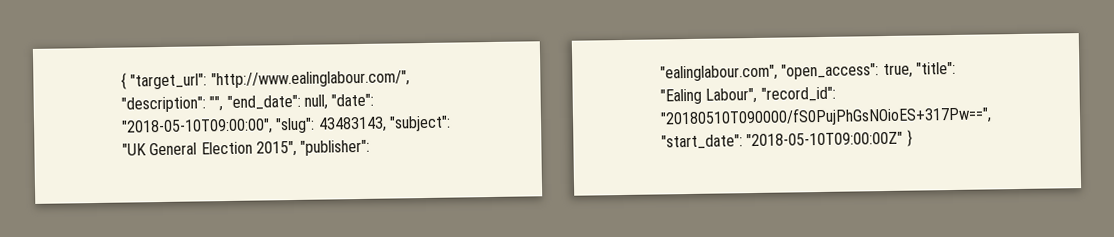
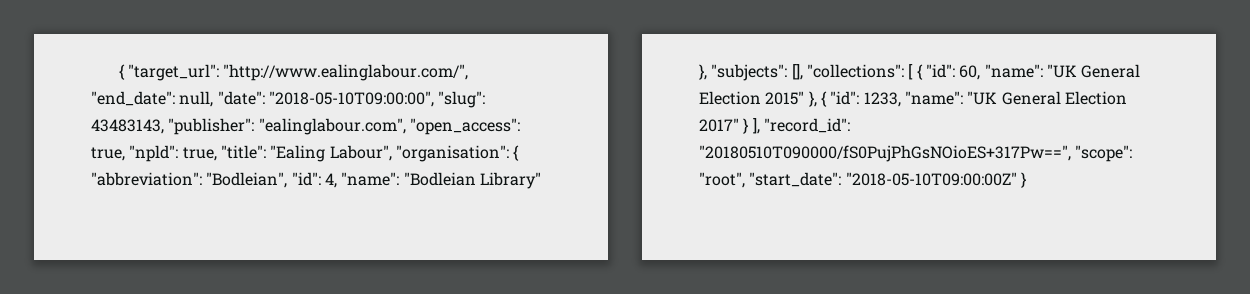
[121,96,224,113] "description": "", -> (469, 72) none
[388,115,451,132] [122,140,297,157] "subject": "UK General Election 2015", -> (164, 126) none
(913, 71) none -> [129,145,217,162] "npld": true,
[760,86,836,102] [660,105,992,128] "record_id": "20180510T090000/fS0PujPhGsNOioES+317Pw==", -> [395,145,520,162] [91,172,541,189] [699,64,1141,81] [699,91,1127,107] [699,118,850,134] [699,145,1133,162] [699,172,745,188] "organisation": { "abbreviation": "Bodleian", "id": 4, "name": "Bodleian Library" }, "subjects": [], "collections": [ { "id": 60, "name": "UK General Election 2015" }, { "id": 1233, "name": "UK General Election 2017" } ], "record_id": "20180510T090000/fS0PujPhGsNOioES+317Pw==", "scope": "root",

